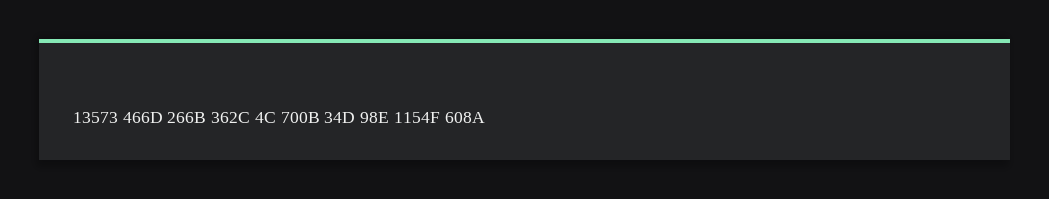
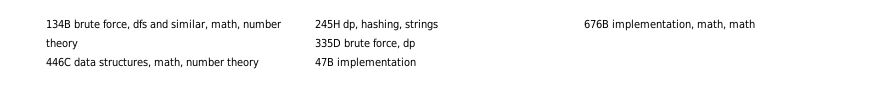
[73,112,485,123] 13573 466D 266B 362C 4C 700B 34D 98E 1154F 608A -> [46,19,282,30] [46,38,78,50] [46,57,259,69] [315,19,438,31] [315,38,415,50] [315,57,416,69] [584,19,755,31] 134B brute force, dfs and similar, math, number theory // 446C data structures, math, number theory // 245H dp, hashing, strings // 335D brute force, dp // 47B implementation // 676B implementation, math, math

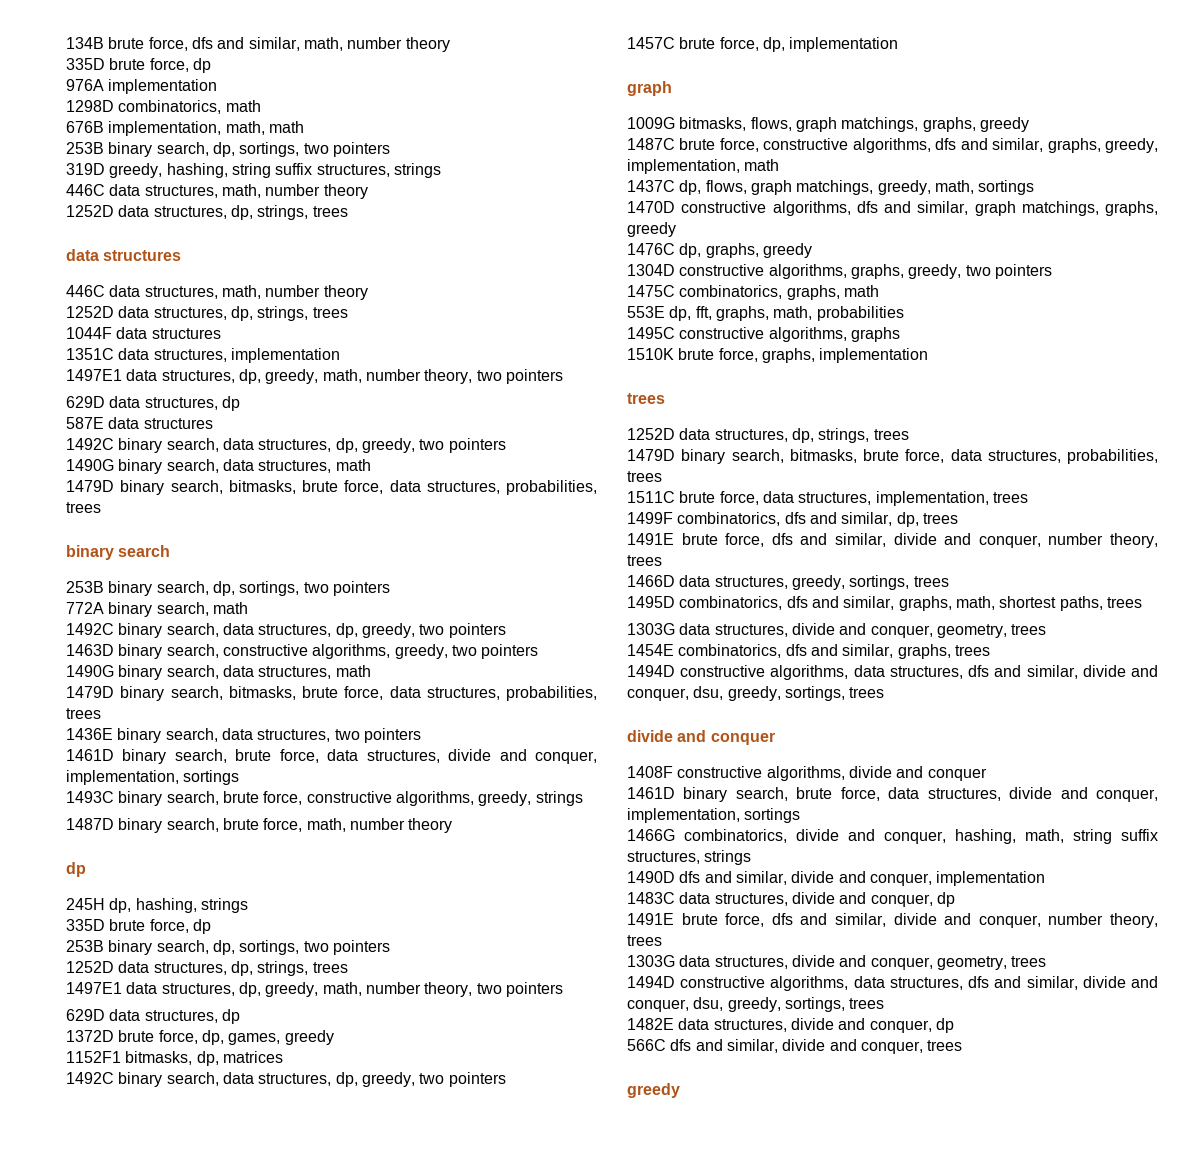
[46,57,259,69] // 446C data structures, math, number theory -> [66,58,211,73] [66,79,218,94] [66,100,261,114] [66,121,304,136] [66,142,390,157] [66,163,441,178] [66,184,368,199] [66,205,348,220] [66,249,182,261] [66,285,368,300] [66,306,348,321] [66,327,221,339] [66,348,340,363] [66,369,563,384] [66,396,240,411] [66,417,213,429] [66,438,506,453] [66,459,371,474] [66,480,597,495] [66,502,101,513] [66,545,171,560] [66,581,390,596] [66,602,248,617] [66,623,506,638] [66,644,539,659] [66,665,371,680] [66,686,597,701] [66,708,101,719] [66,728,421,743] [66,749,597,764] [66,770,240,785] [66,791,583,806] [66,818,453,833] [66,862,86,877] // 335D brute force, dp // 976A implementation // 1298D combinatorics, math // 676B implementation, math, math // 253B binary search, dp, sortings, two pointers // 319D greedy, hashing, string suffix structures, strings // 446C data structures, math, number theory // 1252D data structures, dp, strings, trees // data structures // 446C data structures, math, number theory // 1252D data structures, dp, strings, trees // 1044F data structures // 1351C data structures, implementation // 1497E1 data structures, dp, greedy, math, number theory, two pointers // 629D data structures, dp // 587E data structures // 1492C binary search, data structures, dp, greedy, two pointers // 1490G binary search, data structures, math // 1479D binary search, bitmasks, brute force, data structures, probabilities, trees // binary search // 253B binary search, dp, sortings, two pointers // 772A binary search, math // 1492C binary search, data structures, dp, greedy, two pointers // 1463D binary search, constructive algorithms, greedy, two pointers // 1490G binary search, data structures, math // 1479D binary search, bitmasks, brute force, data structures, probabilities, trees // 1436E binary search, data structures, two pointers // 1461D binary search, brute force, data structures, divide and conquer, implementation, sortings // 1493C binary search, brute force, constructive algorithms, greedy, strings // 1487D binary search, brute force, math, number theory // dp
[315,57,416,69] [584,19,755,31] 47B implementation // 676B implementation, math, math -> [66,940,390,955] [66,961,348,976] [66,982,563,997] [66,1009,240,1024] [66,1030,334,1045] [66,1051,283,1066] [66,1072,506,1087] [627,37,899,52] [627,81,672,96] [627,117,1029,132] [627,138,1158,153] [627,159,780,174] [627,180,1035,195] [627,201,1158,216] [627,222,676,237] [627,243,812,258] [627,264,1052,279] [627,285,879,300] [627,306,904,321] [627,327,900,342] [627,348,929,363] [627,393,665,404] [627,428,909,443] [627,449,1158,464] [627,471,662,482] [627,491,1028,506] [627,512,958,527] [627,533,1158,548] [627,555,662,566] [627,575,949,590] [627,596,1142,611] [627,623,1047,638] [627,644,990,659] [627,665,1158,680] [627,686,885,701] [627,730,775,745] [627,766,987,781] [627,787,1158,802] [627,808,801,823] [627,829,1158,844] [627,850,752,865] [627,871,1046,886] [627,892,955,907] [627,913,1158,928] [627,935,662,946] [627,955,1047,970] [627,976,1158,991] [627,997,885,1012] [627,1018,954,1033] [627,1039,963,1054] [627,1083,680,1098] 253B binary search, dp, sortings, two pointers // 1252D data structures, dp, strings, trees // 1497E1 data structures, dp, greedy, math, number theory, two pointers // 629D data structures, dp // 1372D brute force, dp, games, greedy // 1152F1 bitmasks, dp, matrices // 1492C binary search, data structures, dp, greedy, two pointers // 1457C brute force, dp, implementation // graph // 1009G bitmasks, flows, graph matchings, graphs, greedy // 1487C brute force, constructive algorithms, dfs and similar, graphs, greedy, implementation, math // 1437C dp, flows, graph matchings, greedy, math, sortings // 1470D constructive algorithms, dfs and similar, graph matchings, graphs, greedy // 1476C dp, graphs, greedy // 1304D constructive algorithms, graphs, greedy, two pointers // 1475C combinatorics, graphs, math // 553E dp, fft, graphs, math, probabilities // 1495C constructive algorithms, graphs // 1510K brute force, graphs, implementation // trees // 1252D data structures, dp, strings, trees // 1479D binary search, bitmasks, brute force, data structures, probabilities, trees // 1511C brute force, data structures, implementation, trees // 1499F combinatorics, dfs and similar, dp, trees // 1491E brute force, dfs and similar, divide and conquer, number theory, trees // 1466D data structures, greedy, sortings, trees // 1495D combinatorics, dfs and similar, graphs, math, shortest paths, trees // 1303G data structures, divide and conquer, geometry, trees // 1454E combinatorics, dfs and similar, graphs, trees // 1494D constructive algorithms, data structures, dfs and similar, divide and conquer, dsu, greedy, sortings, trees // divide and conquer // 1408F constructive algorithms, divide and conquer // 1461D binary search, brute force, data structures, divide and conquer, implementation, sortings // 1466G combinatorics, divide and conquer, hashing, math, string suffix structures, strings // 1490D dfs and similar, divide and conquer, implementation // 1483C data structures, divide and conquer, dp // 1491E brute force, dfs and similar, divide and conquer, number theory, trees // 1303G data structures, divide and conquer, geometry, trees // 1494D constructive algorithms, data structures, dfs and similar, divide and conquer, dsu, greedy, sortings, trees // 1482E data structures, divide and conquer, dp // 566C dfs and similar, divide and conquer, trees // greedy

